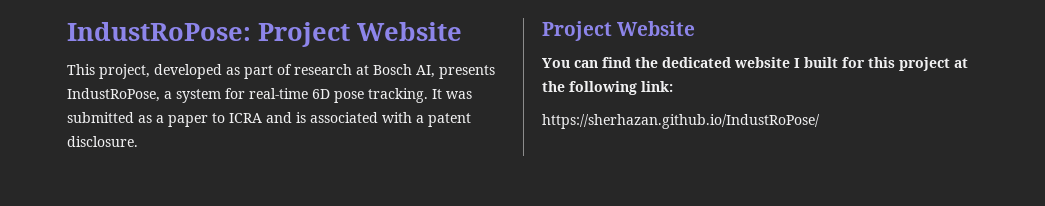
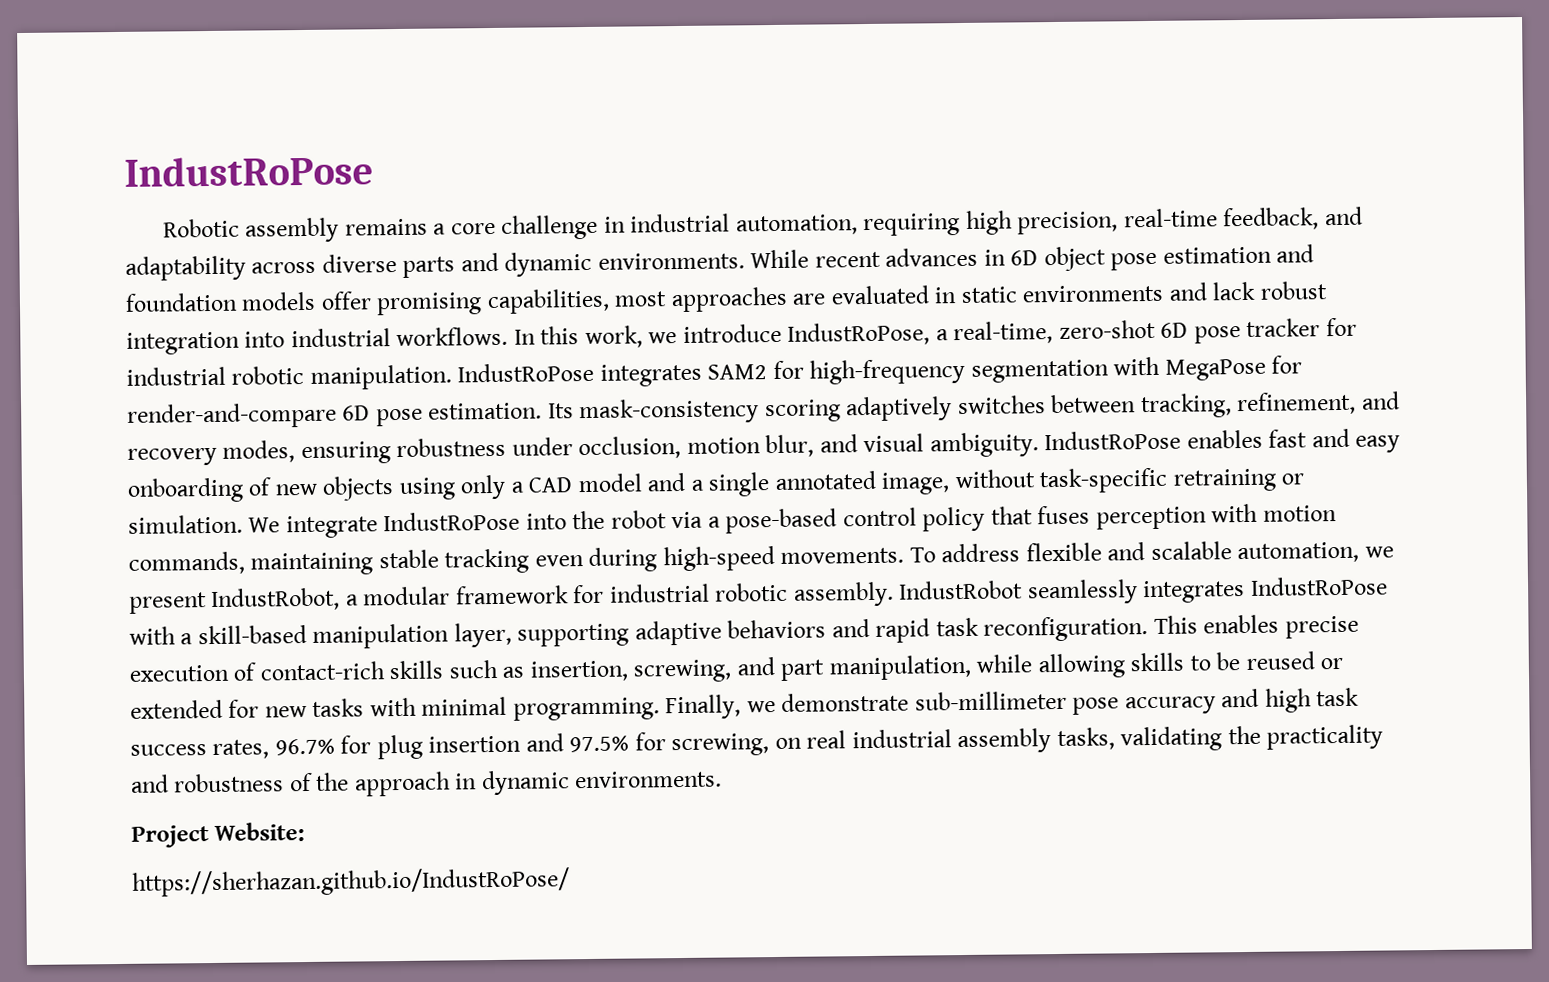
[67,22,462,47] [67,64,495,79] [67,88,472,103] [67,112,471,127] [67,136,138,147] [542,21,696,41] [542,57,968,71] [542,81,673,95] IndustRoPose: Project Website // This project, developed as part of research at Bosch AI, presents IndustRoPose, a system for real-time 6D pose tracking. It was submitted as a paper to ICRA and is associated with a patent disclosure. // Project Website // You can find the dedicated website I built for this project at the following link: -> [124,155,374,187] [162,206,1363,243] [125,244,1315,281] [125,281,1327,316] [126,317,1357,355] [126,355,1303,390] [127,391,1400,429] [127,428,1401,466] [127,467,1305,503] [128,503,1337,539] [128,541,1394,576] [129,576,1388,614] [129,614,1359,649] [129,651,1344,683] [130,687,1360,721] [130,724,1384,760] [130,770,723,797] [131,822,306,848] IndustRoPose // Robotic assembly remains a core challenge in industrial automation, requiring high precision, real-time feedback, and adaptability across diverse parts and dynamic environments. While recent advances in 6D object pose estimation and foundation models offer promising capabilities, most approaches are evaluated in static environments and lack robust integration into industrial workflows. In this work, we introduce IndustRoPose, a real-time, zero-shot 6D pose tracker for industrial robotic manipulation. IndustRoPose integrates SAM2 for high-frequency segmentation with MegaPose for render-and-compare 6D pose estimation. Its mask-consistency scoring adaptively switches between tracking, refinement, and recovery modes, ensuring robustness under occlusion, motion blur, and visual ambiguity. IndustRoPose enables fast and easy onboarding of new objects using only a CAD model and a single annotated image, without task-specific retraining or simulation. We integrate IndustRoPose into the robot via a pose-based control policy that fuses perception with motion commands, maintaining stable tracking even during high-speed movements. To address flexible and scalable automation, we present IndustRobot, a modular framework for industrial robotic assembly. IndustRobot seamlessly integrates IndustRoPose with a skill-based manipulation layer, supporting adaptive behaviors and rapid task reconfiguration. This enables precise execution of contact-rich skills such as insertion, screwing, and part manipulation, while allowing skills to be reused or extended for new tasks with minimal programming. Finally, we demonstrate sub-millimeter pose accuracy and high task success rates, 96.7% for plug insertion and 97.5% for screwing, on real industrial assembly tasks, validating the practicality and robustness of the approach in dynamic environments. // Project Website:

